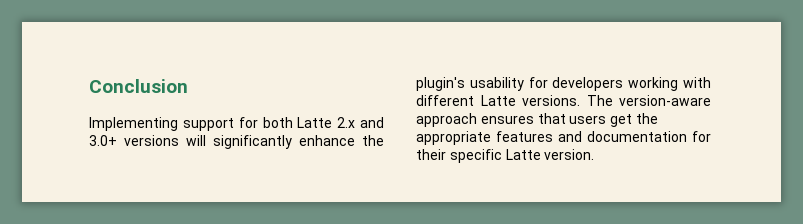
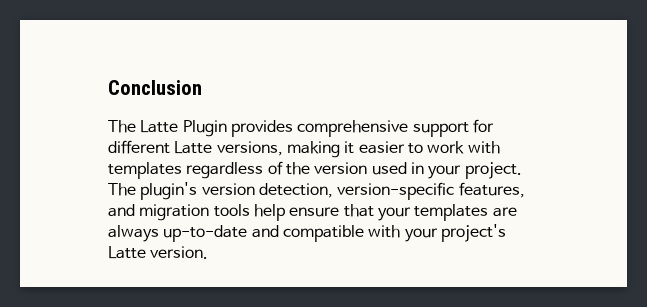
[89,117,384,131] [89,135,384,149] [416,77,711,91] [416,95,711,106] [416,113,658,127] [416,131,711,145] [416,149,502,163] Implementing support for both Latte 2.x and 3.0+ versions will significantly enhance the plugin's usability for developers working with different Latte versions. The version-aware approach ensures that users get the appropriate features and documentation for their specific -> [108,119,494,137] [108,140,500,158] [108,161,522,179] [108,182,525,200] [108,204,517,221] [108,224,506,242] The Latte Plugin provides comprehensive support for different Latte versions, making it easier to work with templates regardless of the version used in your project. The plugin's version detection, version-specific features, and migration tools help ensure that your templates are always up-to-date and compatible with your project's

